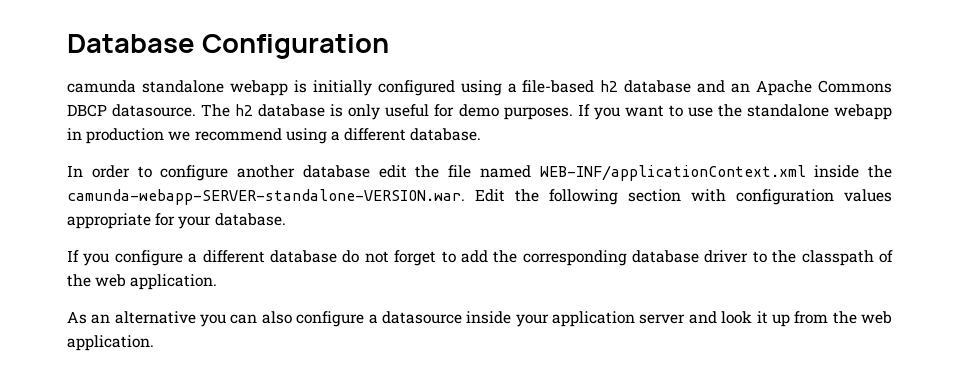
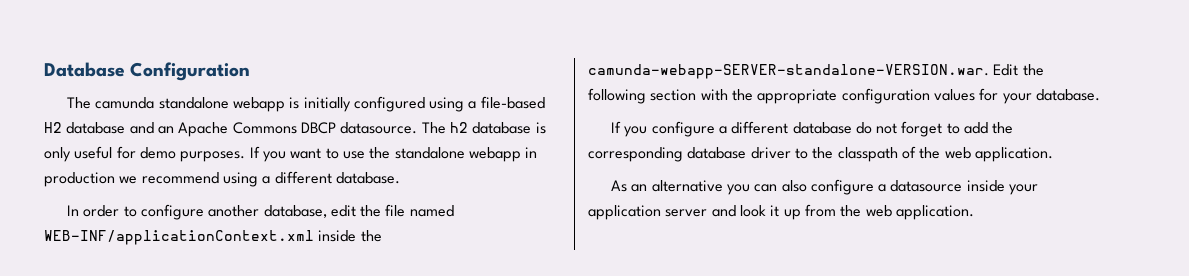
(390, 46) none -> [66,97,91,109] The
[600,80,619,92] h2 -> [44,122,62,133] H2
[302,165,370,178] database -> [263,205,327,218] database,
(726, 195) none -> [731,89,838,104] the appropriate
[67,213,151,229] appropriate -> (975, 95) none

